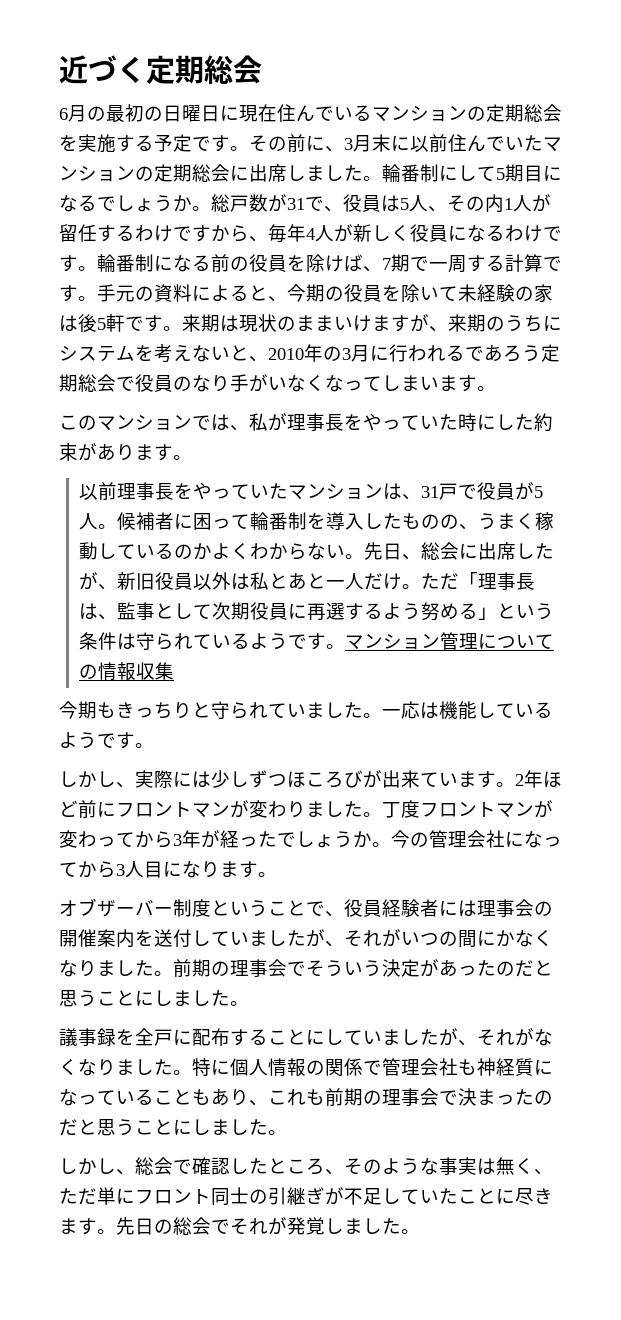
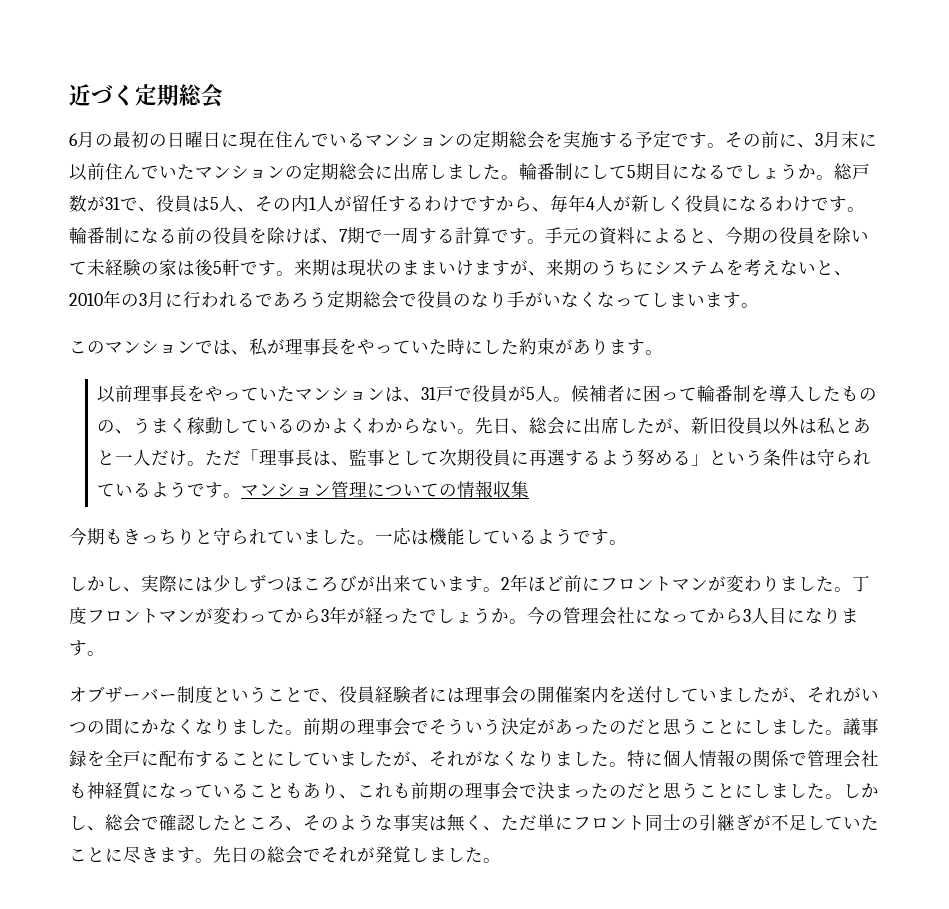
(249, 1003) // -> (843, 732) none
(287, 1132) // -> (843, 796) none

